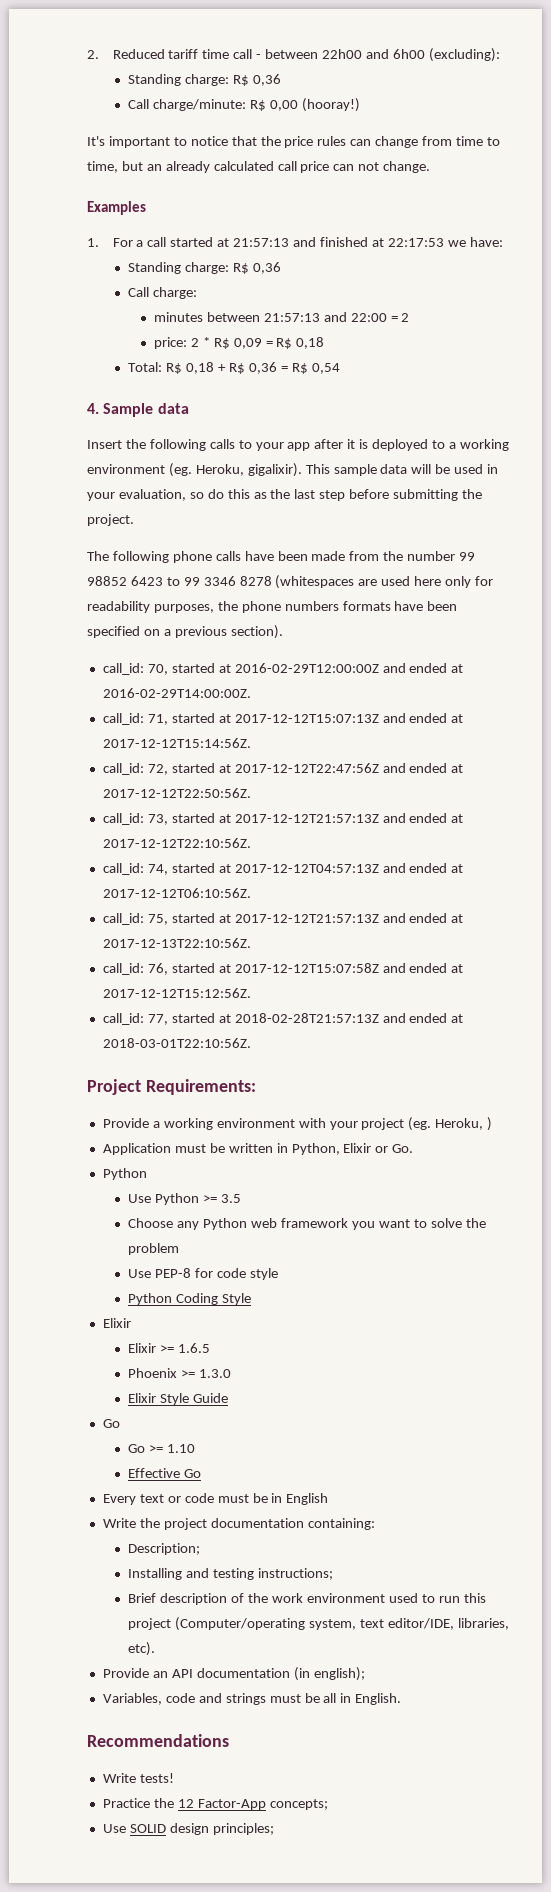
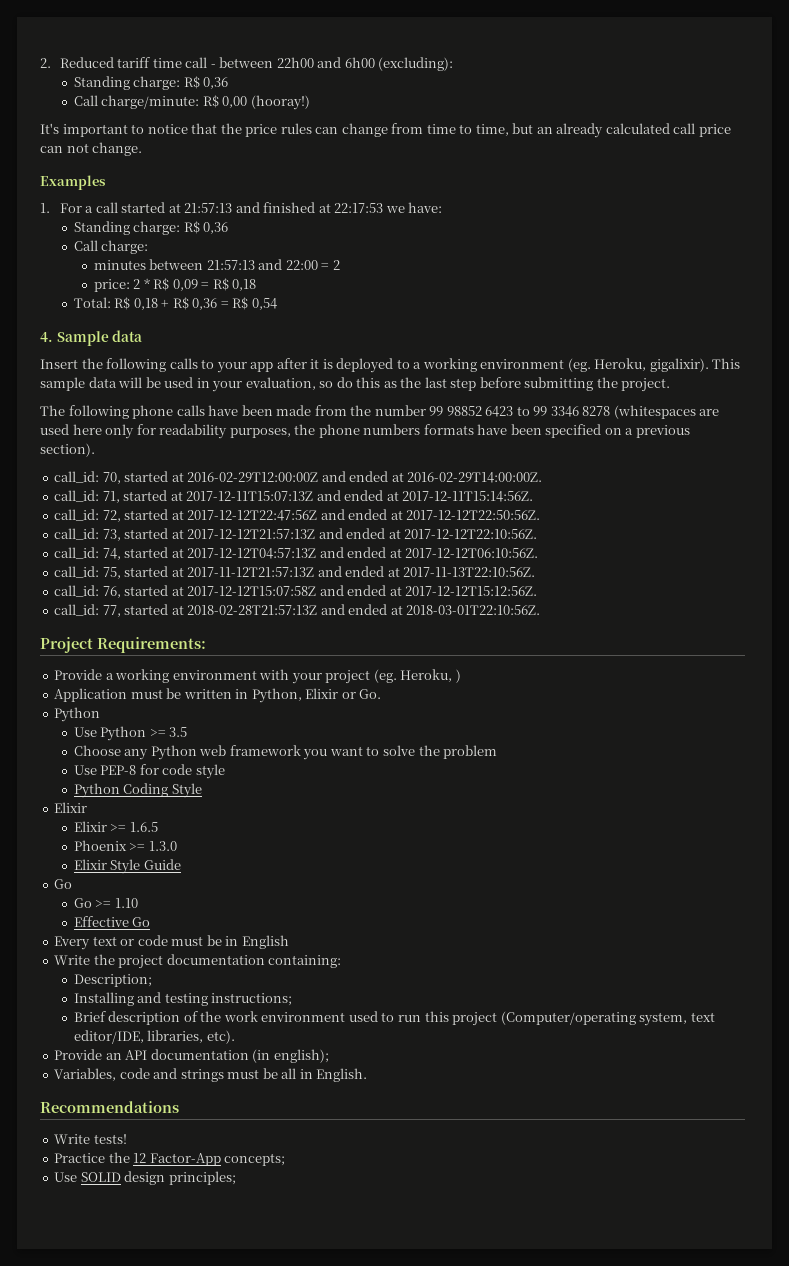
[234,713,464,723] [102,738,251,748] 2017-12-12T15:07:13Z and ended at 2017-12-12T15:14:56Z. -> [186,490,534,502] 2017-12-11T15:07:13Z and ended at 2017-12-11T15:14:56Z.
[234,913,464,923] [102,938,251,948] 2017-12-12T21:57:13Z and ended at 2017-12-13T22:10:56Z. -> [187,566,536,577] 2017-11-12T21:57:13Z and ended at 2017-11-13T22:10:56Z.

